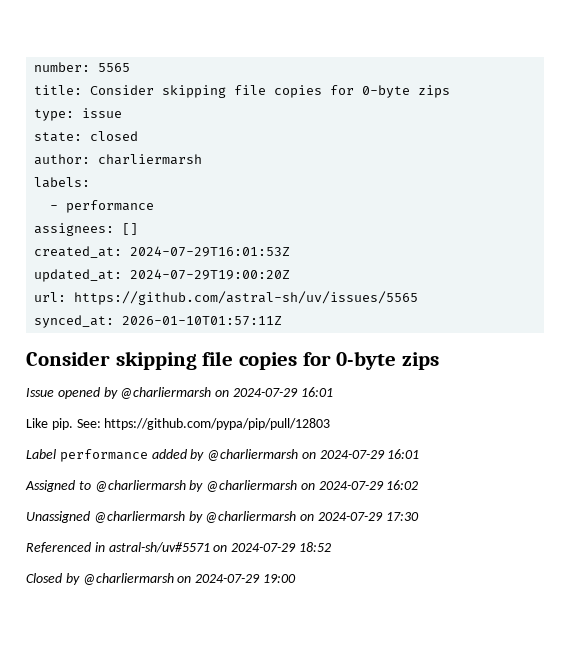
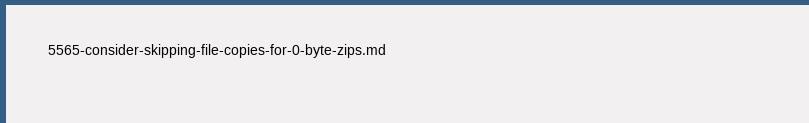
[34,62,131,72] [34,85,451,98] [34,108,123,121] [34,131,139,142] [34,154,203,165] [34,177,91,188] [50,200,155,213] [34,223,139,236] [34,246,291,258] [34,269,291,282] [34,291,419,305] [34,315,283,328] [26,351,440,370] [26,387,333,399] [26,418,331,430] [26,449,420,462] [25,480,419,492] [26,511,419,523] [26,542,331,553] [26,573,296,585] number: 5565 // title: Consider skipping file copies for 0-byte zips // type: issue // state: closed // author: charliermarsh // labels: // - performance // assignees: [] // created_at: 2024-07-29T16:01:53Z // updated_at: 2024-07-29T19:00:20Z // url: https://github.com/astral-sh/uv/issues/5565 // synced_at: 2026-01-10T01:57:11Z // Consider skipping file copies for 0-byte zips // Issue opened by @charliermarsh on 2024-07-29 16:01 // Like pip. See: https://github.com/pypa/pip/pull/12803 // Label performance added by @charliermarsh on 2024-07-29 16:01 // Assigned to @charliermarsh by @charliermarsh on 2024-07-29 16:02 // Unassigned @charliermarsh by @charliermarsh on 2024-07-29 17:30 // Referenced in astral-sh/uv#5571 on 2024-07-29 18:52 // Closed by @charliermarsh on 2024-07-29 19:00 -> [48,44,386,58] 5565-consider-skipping-file-copies-for-0-byte-zips.md

